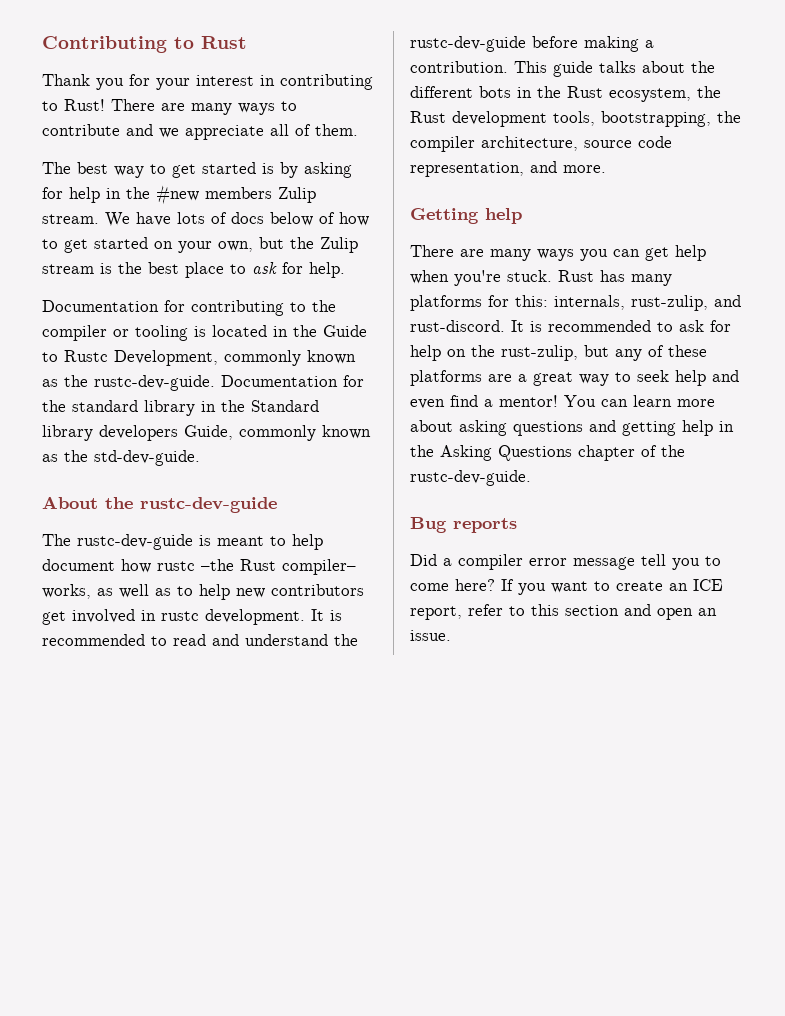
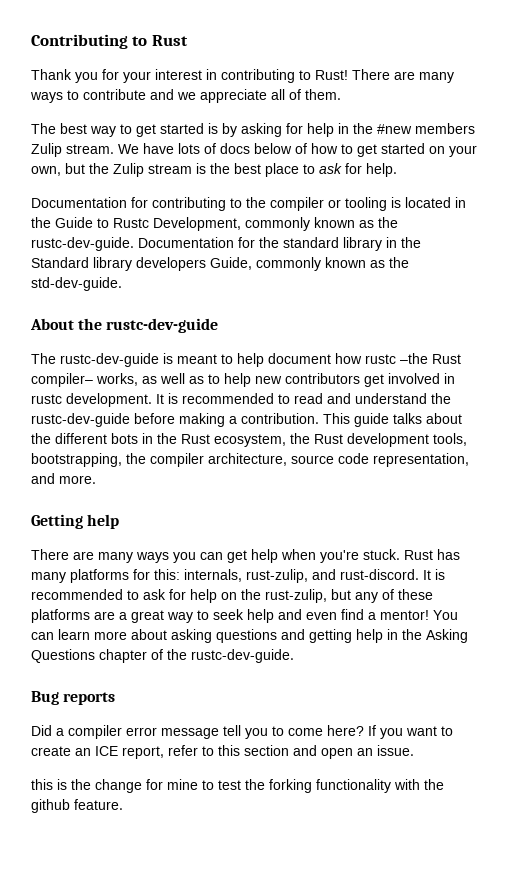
(451, 635) none -> [31,779,444,793] [31,799,123,813] // this is the change for mine to test the forking functionality with the github feature.

